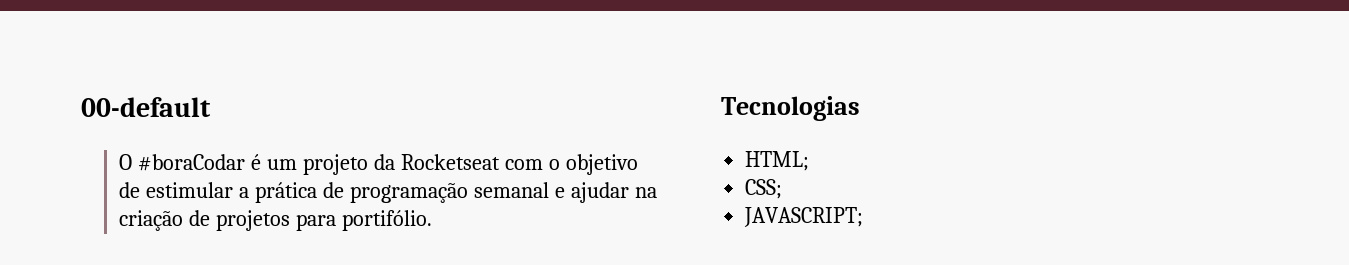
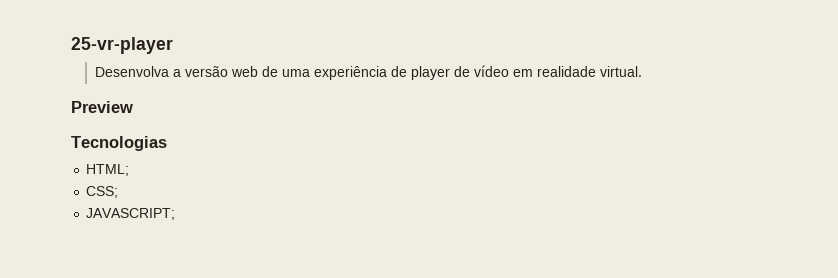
[81,97,211,117] [119,154,638,175] [119,182,657,203] [119,210,432,231] 00-default // O #boraCodar é um projeto da Rocketseat com o objetivo de estimular a prática de programação semanal e ajudar na criação de projetos para portifólio. -> [71,37,173,54] [94,65,642,80] [71,101,133,113] 25-vr-player // Desenvolva a versão web de uma experiência de player de vídeo em realidade virtual. // Preview

